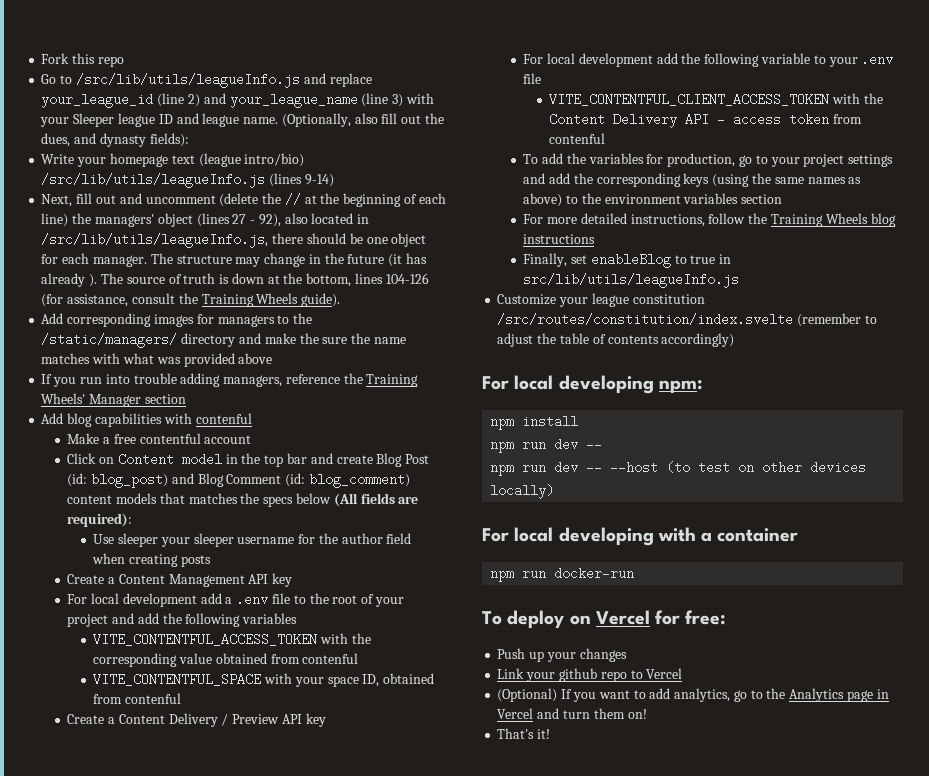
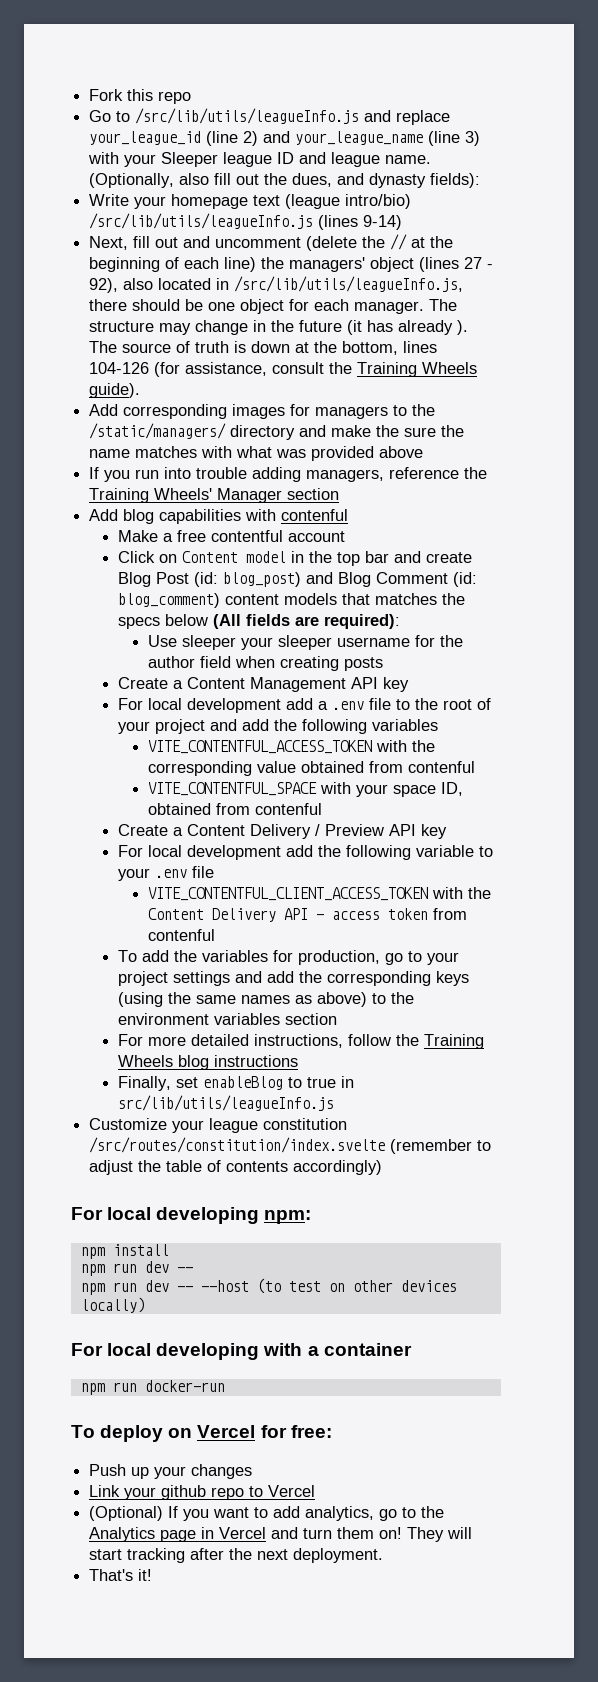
(647, 714) none -> [407,1527,473,1542] [89,1548,384,1563] They will start tracking after the next deployment.

